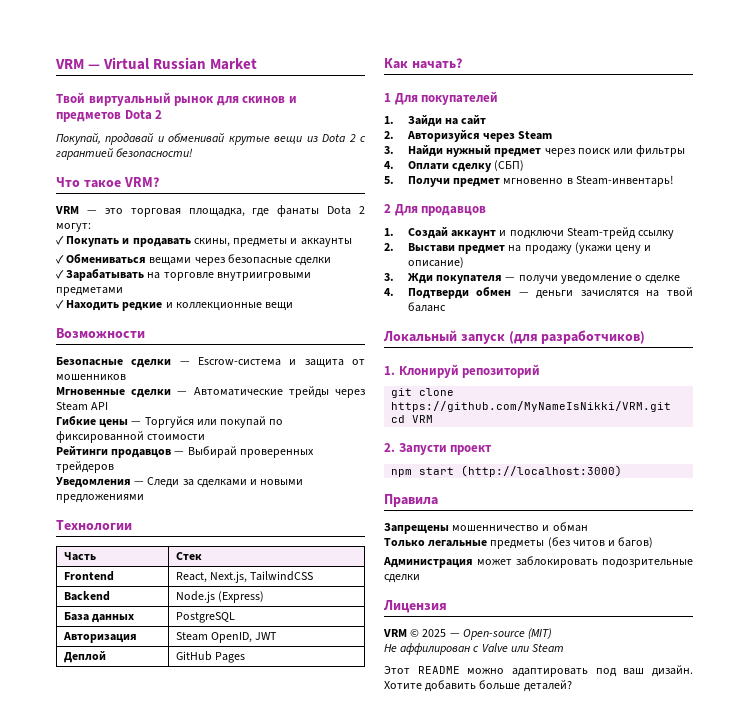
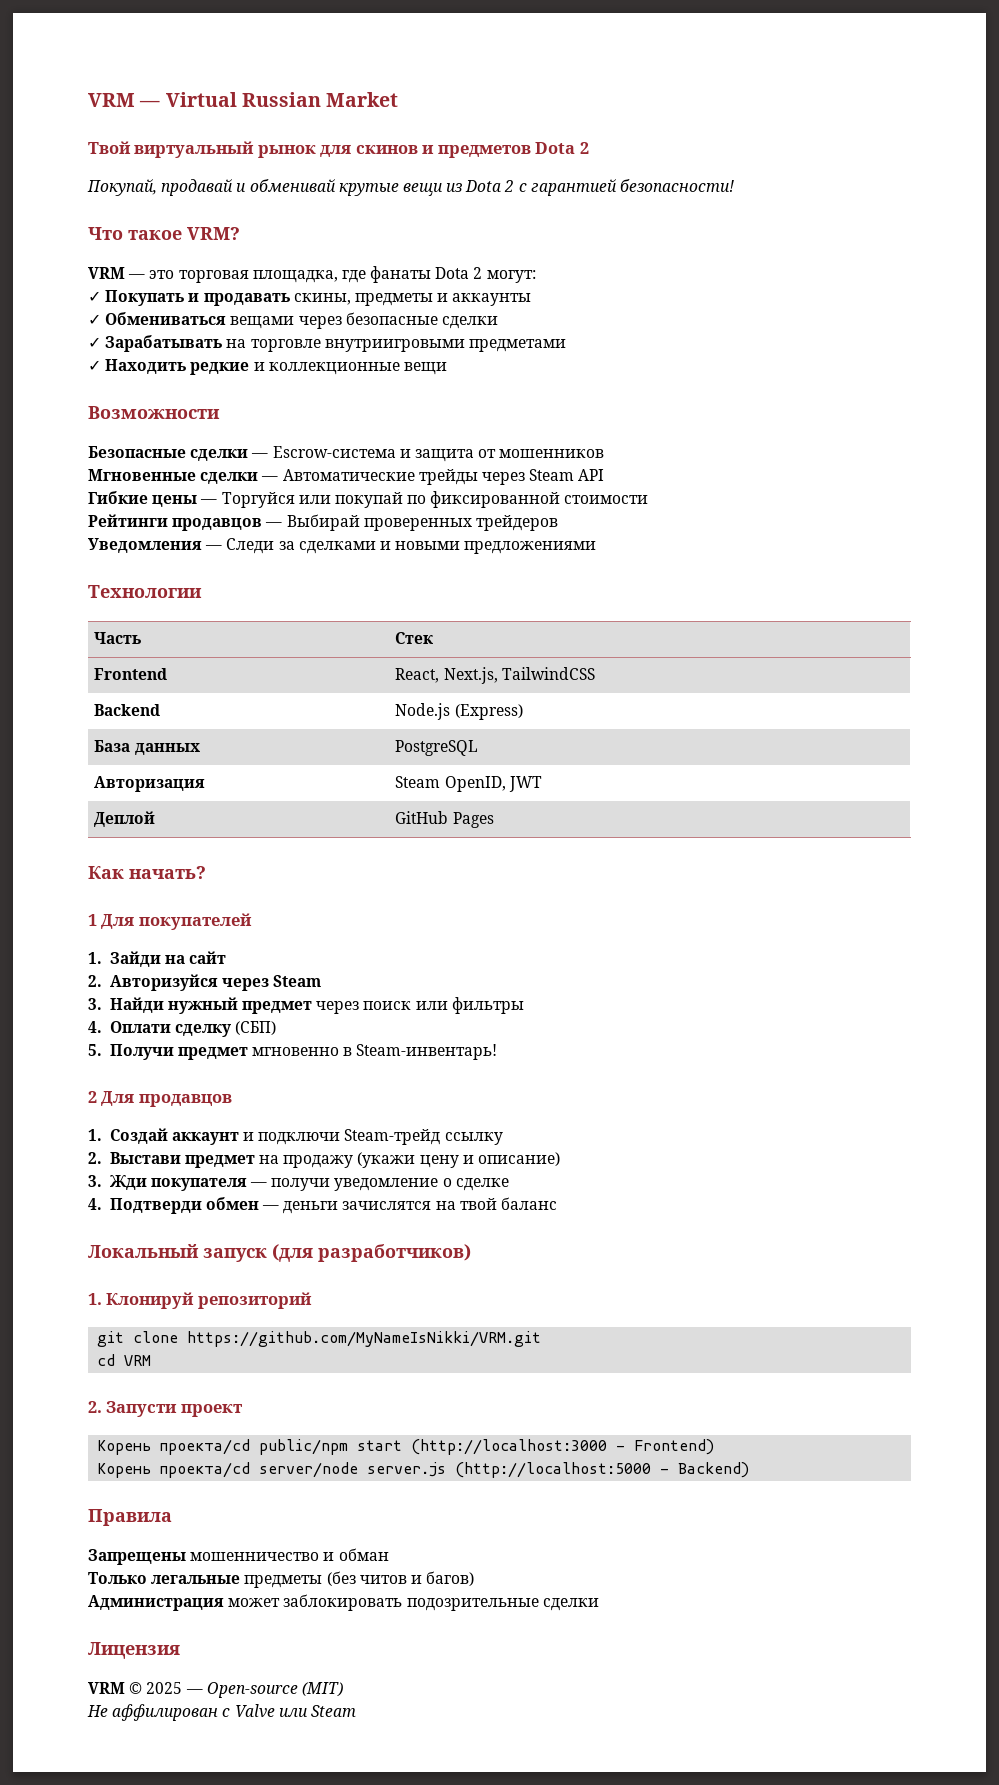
[391,465,623,477] npm start (http://localhost:3000) -> [97,1439,715,1455] [97,1462,750,1478] Корень проекта/cd public/npm start (http://localhost:3000 - Frontend) // Корень проекта/cd server/node server.js (http://localhost:5000 - Backend)
[384,665,693,677] [384,680,572,692] // Этот README можно адаптировать под ваш дизайн. Хотите добавить больше деталей? -> (356, 1711) none

